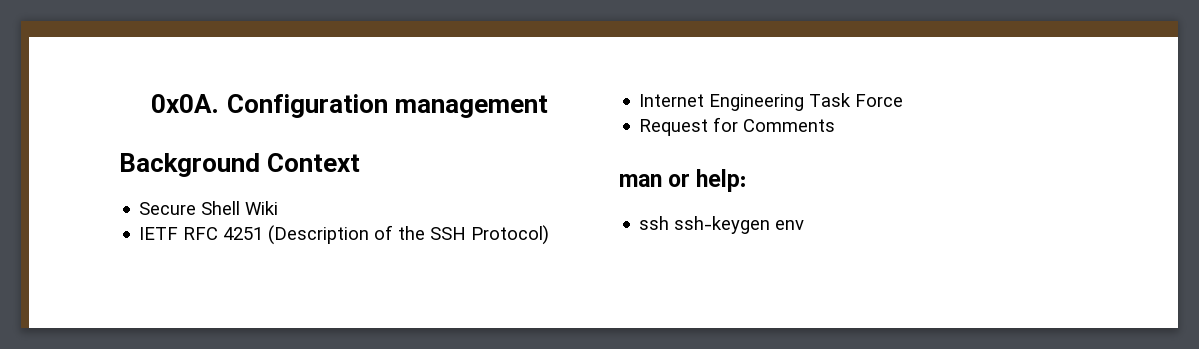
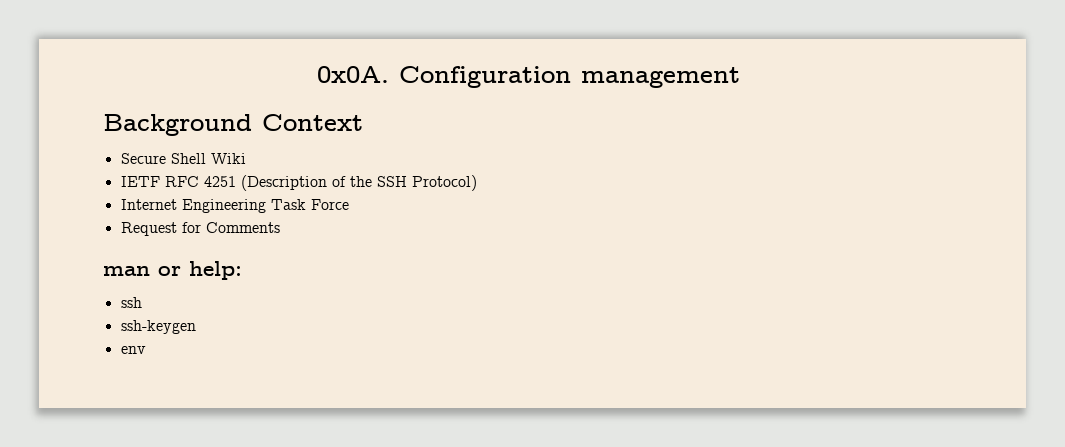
(670, 223) none -> (142, 302) //
(771, 225) none -> (196, 327) //

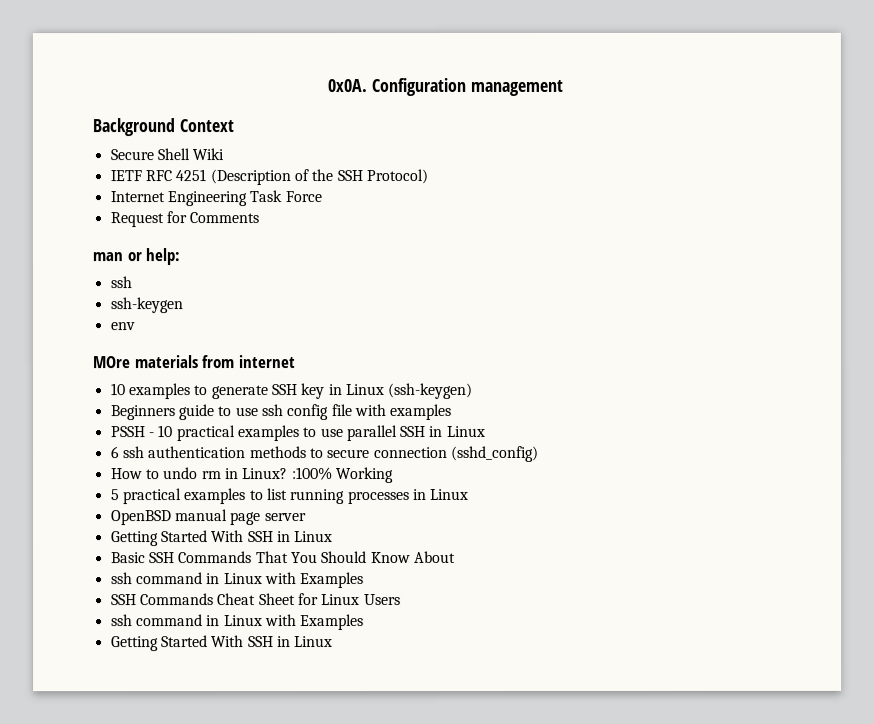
(146, 350) none -> [92,355,296,369] [110,382,474,400] [110,403,453,421] [110,425,486,442] [110,445,539,462] [110,467,394,484] [110,488,470,505] [110,509,307,526] [110,530,334,547] [110,550,456,564] [110,572,365,589] [110,593,401,606] [110,614,365,631] [110,635,334,652] // MOre materials from internet // 10 examples to generate SSH key in Linux (ssh-keygen) // Beginners guide to use ssh config file with examples // PSSH - 10 practical examples to use parallel SSH in Linux // 6 ssh authentication methods to secure connection (sshd_config) // How to undo rm in Linux? :100% Working // 5 practical examples to list running processes in Linux // OpenBSD manual page server // Getting Started With SSH in Linux // Basic SSH Commands That You Should Know About // ssh command in Linux with Examples // SSH Commands Cheat Sheet for Linux Users // ssh command in Linux with Examples // Getting Started With SSH in Linux

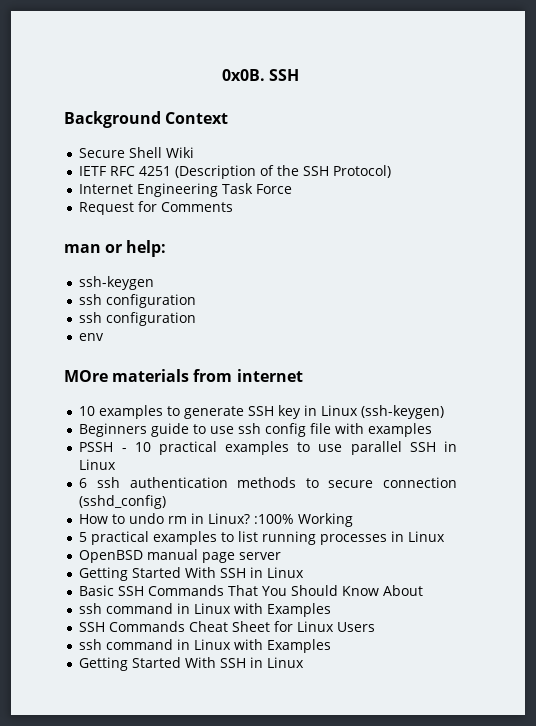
[327,77,563,97] 0x0A. Configuration management -> [221,69,300,81] 0x0B. SSH
[109,276,132,289] [109,297,183,314] // ssh // ssh-keygen -> [79,276,155,290] [79,294,197,308] [79,312,197,326] // ssh-keygen // ssh configuration // ssh configuration

